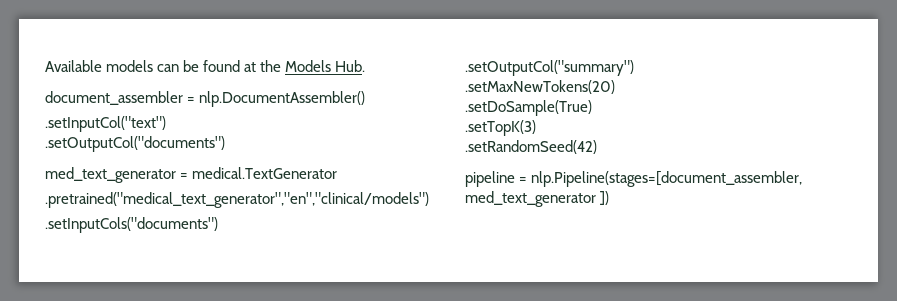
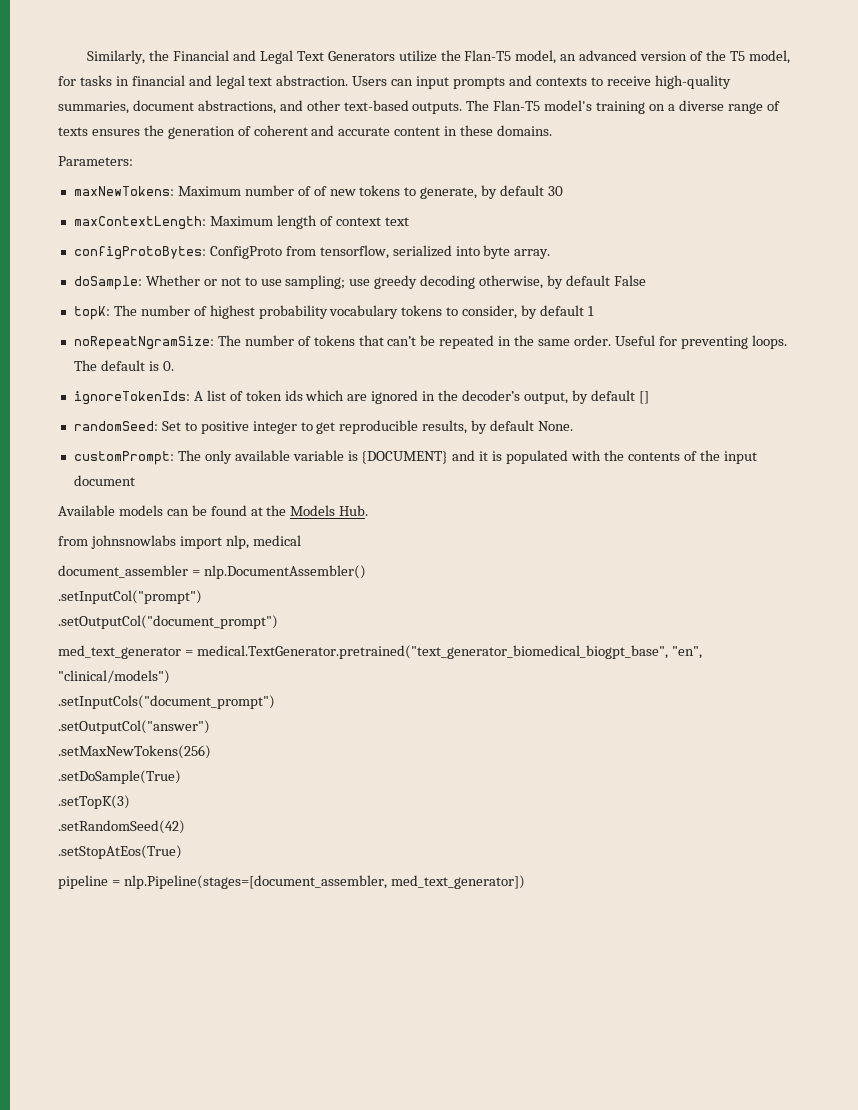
(45, 66) none -> [87,50,790,64] [58,75,731,89] [58,100,780,114] [58,125,553,139] [58,156,133,166] [73,185,564,199] [73,215,409,230] [73,245,551,260] [73,275,646,290] [73,305,594,320] [73,335,787,350] [73,360,174,371] [73,390,649,405] [73,420,574,434] [73,450,757,465] [73,475,135,486] Similarly, the Financial and Legal Text Generators utilize the Flan-T5 model, an advanced version of the T5 model, for tasks in financial and legal text abstraction. Users can input prompts and contexts to receive high-quality summaries, document abstractions, and other text-based outputs. The Flan-T5 model's training on a diverse range of texts ensures the generation of coherent and accurate content in these domains. // Parameters: // maxNewTokens: Maximum number of of new tokens to generate, by default 30 // maxContextLength: Maximum length of context text // configProtoBytes: ConfigProto from tensorflow, serialized into byte array. // doSample: Whether or not to use sampling; use greedy decoding otherwise, by default False // topK: The number of highest probability vocabulary tokens to consider, by default 1 // noRepeatNgramSize: The number of tokens that can’t be repeated in the same order. Useful for preventing loops. The default is 0. // ignoreTokenIds: A list of token ids which are ignored in the decoder’s output, by default [] // randomSeed: Set to positive integer to get reproducible results, by default None. // customPrompt: The only available variable is {DOCUMENT} and it is populated with the contents of the input document //
(366, 66) none -> [58,535,301,549] // from johnsnowlabs import nlp, medical
[45,116,166,132] [45,136,225,152] .setInputCol("text") // .setOutputCol("documents") -> [58,590,202,604] [58,615,278,629] .setInputCol("prompt") // .setOutputCol("document_prompt")
[192,167,338,179] [45,192,429,208] [45,217,218,233] [465,60,634,76] [465,80,615,94] medical.TextGenerator // .pretrained("medical_text_generator","en","clinical/models") // .setInputCols("documents") // .setOutputCol("summary") // .setMaxNewTokens(20) -> [196,645,702,659] [58,670,170,684] [58,695,275,709] [58,720,210,734] [58,745,211,759] medical.TextGenerator.pretrained("text_generator_biomedical_biogpt_base", "en", "clinical/models") // .setInputCols("document_prompt") // .setOutputCol("answer") // .setMaxNewTokens(256)
(597, 147) none -> [58,845,182,859] // .setStopAtEos(True)
[465,191,610,207] med_text_generator ]) -> [390,875,525,889] med_text_generator])

